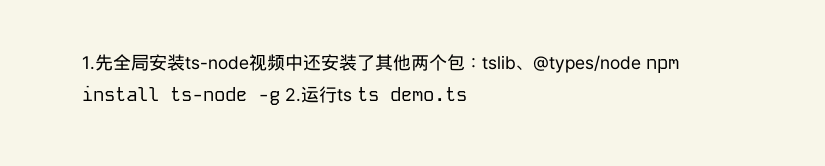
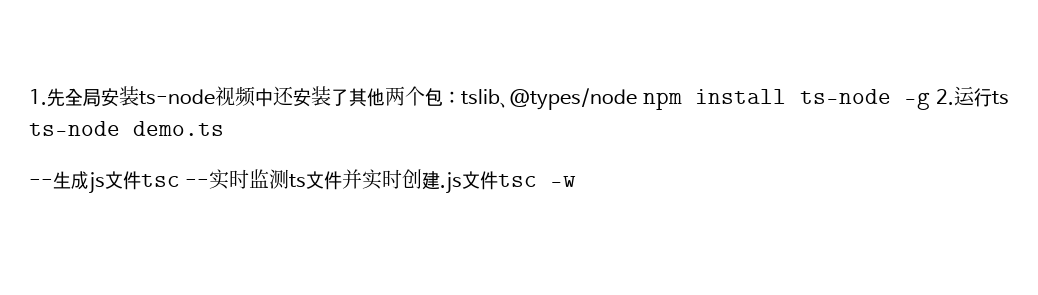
[357,87,467,101] ts demo.ts -> [29,121,224,136] [29,169,577,194] ts-node demo.ts // --生成js文件tsc --实时监测ts文件并实时创建.js文件tsc -w

